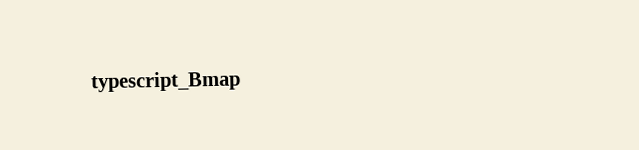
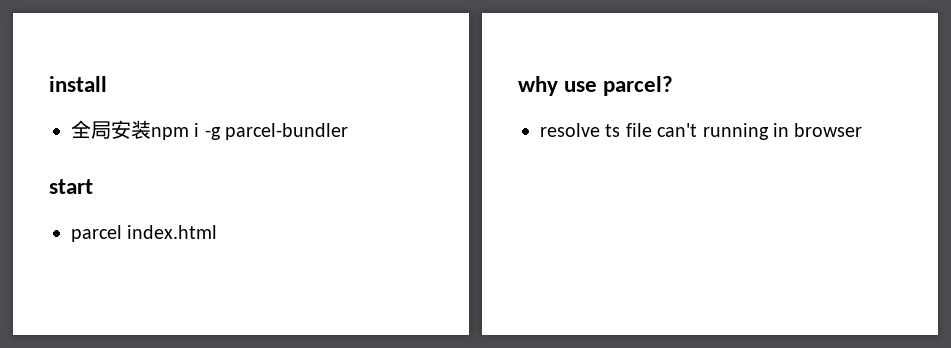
[90,70,241,93] typescript_Bmap -> [49,76,107,92] [71,120,349,140] [49,179,93,194] [71,225,218,242] [518,76,674,96] [540,123,863,140] install // 全局安装npm i -g parcel-bundler // start // parcel index.html // why use parcel? // resolve ts file can't running in browser

